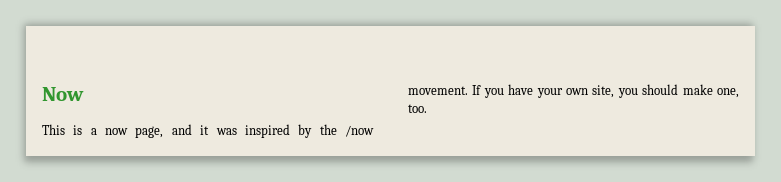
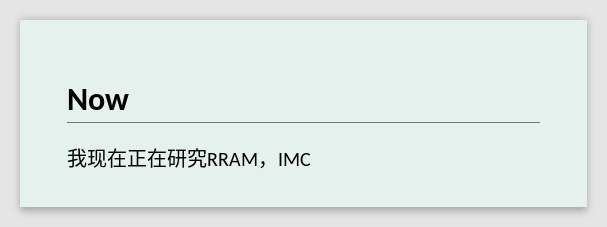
[42,124,375,138] [408,84,739,98] [408,104,427,113] This is a now page, and it was inspired by the /now movement. If you have your own site, you should make one, too. -> [67,148,311,169] 我现在正在研究RRAM，IMC

